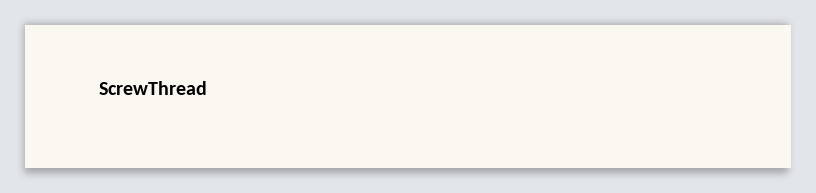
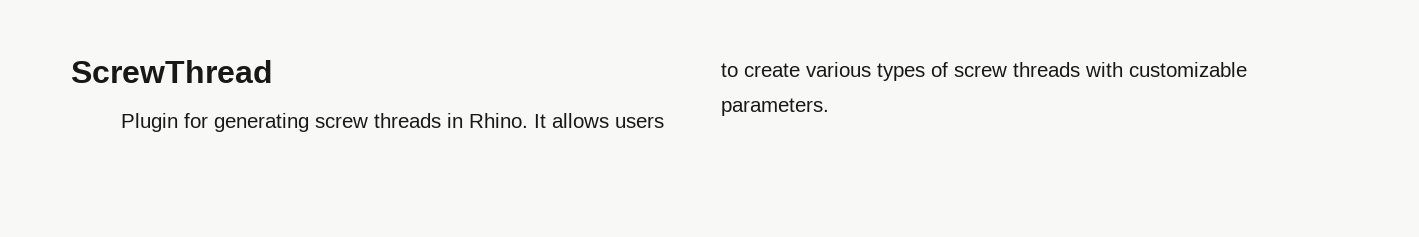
(207, 88) none -> [121,113,665,132] [721,62,1247,81] [721,98,829,116] // Plugin for generating screw threads in Rhino. It allows users to create various types of screw threads with customizable parameters.

